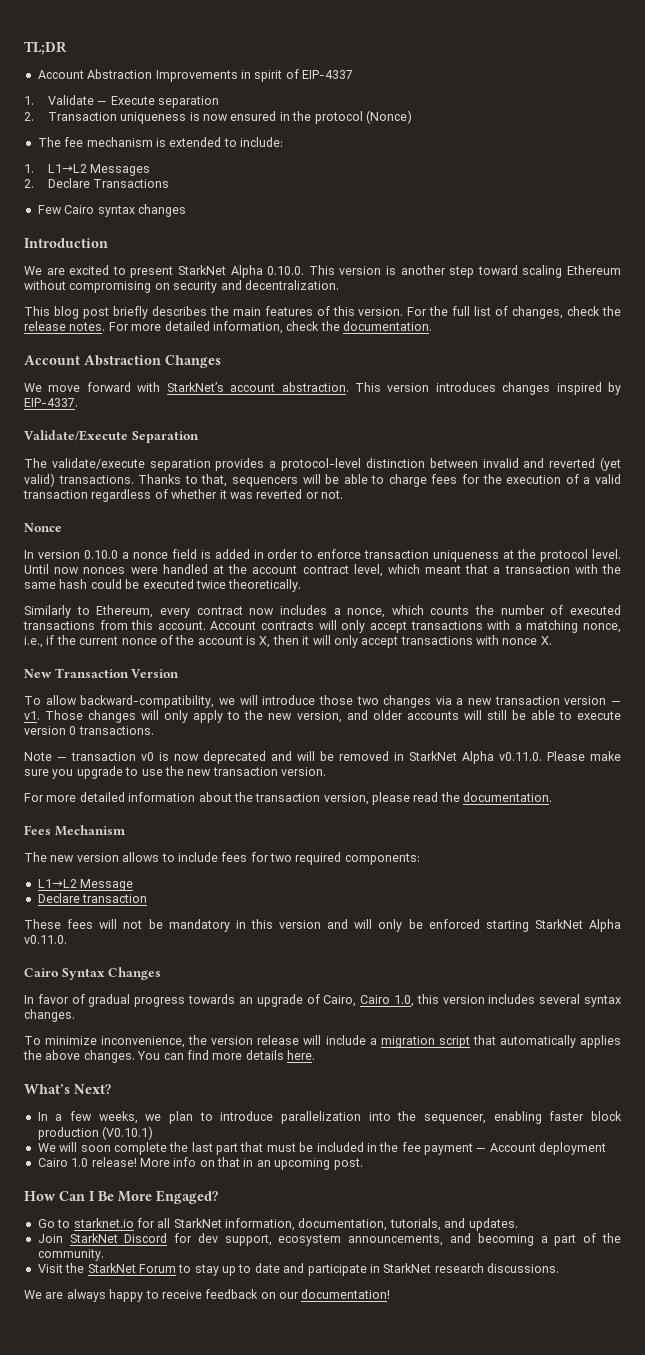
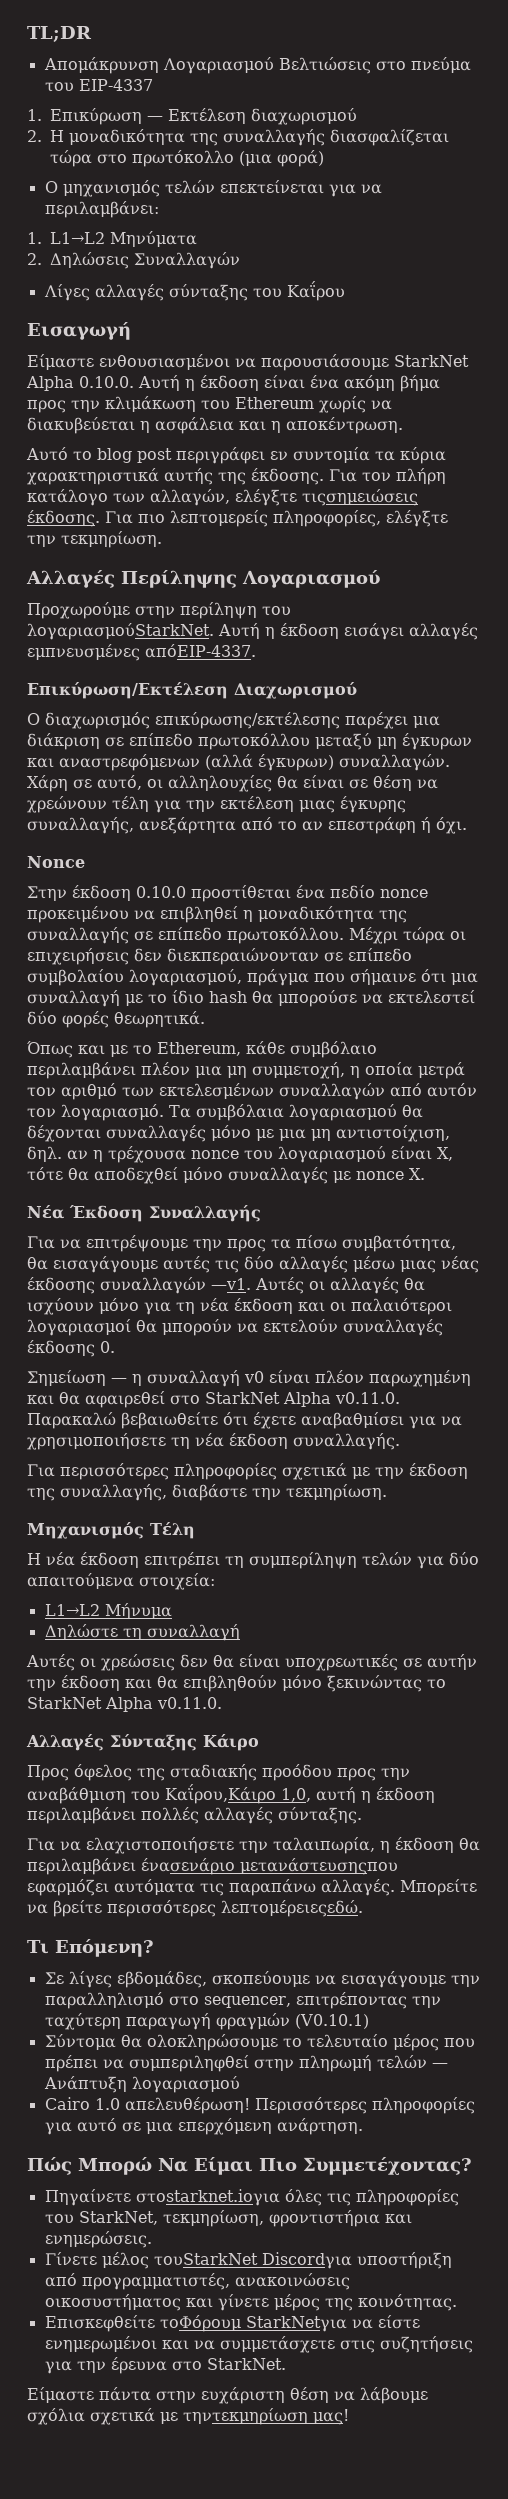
[37,69,353,82] [24,95,220,108] [24,110,412,124] [37,137,283,147] Account Abstraction Improvements in spirit of EIP-4337 // 1. Validate — Execute separation // 2. Transaction uniqueness is now ensured in the protocol (Nonce) // The fee mechanism is extended to include: -> [43,57,471,74] [44,79,153,92] [27,108,357,125] [27,129,449,146] [50,150,324,167] [44,180,382,197] [44,201,159,218] Απομάκρυνση Λογαριασμού Βελτιώσεις στο πνεύμα του EIP-4337 // 1. Επικύρωση — Εκτέλεση διαχωρισμού // 2. Η μοναδικότητα της συναλλαγής διασφαλίζεται τώρα στο πρωτόκολλο (μια φορά) // Ο μηχανισμός τελών επεκτείνεται για να περιλαμβάνει:
[90,164,151,176] [24,178,170,188] [37,204,186,217] [24,238,108,248] [24,265,622,278] [24,280,339,293] [24,306,622,319] [24,321,432,334] [24,355,221,368] [24,382,621,395] [24,398,78,407] [24,430,199,443] [24,457,621,471] [24,473,621,487] [23,489,343,502] [24,523,62,532] [24,549,621,562] [24,564,621,577] [24,579,302,592] [24,605,621,618] [23,620,622,633] [24,635,552,648] [24,668,180,678] [24,695,621,708] [24,710,621,723] [24,726,154,735] [24,751,621,764] [24,766,326,779] [24,792,553,805] [24,825,126,836] [24,852,420,865] [37,879,134,891] [37,893,148,903] [24,919,621,932] [24,935,67,944] [24,967,162,980] [24,994,621,1007] [24,1009,75,1022] [24,1035,622,1048] [23,1050,315,1063] [24,1084,111,1094] [37,1111,622,1124] [37,1126,154,1140] [37,1142,607,1155] [37,1157,363,1170] [24,1190,218,1204] [37,1218,518,1231] [37,1233,622,1246] [37,1249,104,1261] [37,1263,559,1276] [24,1289,391,1302] Messages // 2. Declare Transactions // Few Cairo syntax changes // Introduction // We are excited to present StarkNet Alpha 0.10.0. This version is another step toward scaling Ethereum without compromising on security and decentralization. // This blog post briefly describes the main features of this version. For the full list of changes, check the release notes. For more detailed information, check the documentation. // Account Abstraction Changes // We move forward with StarkNet’s account abstraction. This version introduces changes inspired by EIP-4337. // Validate/Execute Separation // The validate/execute separation provides a protocol-level distinction between invalid and reverted (yet valid) transactions. Thanks to that, sequencers will be able to charge fees for the execution of a valid transaction regardless of whether it was reverted or not. // Nonce // In version 0.10.0 a nonce field is added in order to enforce transaction uniqueness at the protocol level. Until now nonces were handled at the account contract level, which meant that a transaction with the same hash could be executed twice theoretically. // Similarly to Ethereum, every contract now includes a nonce, which counts the number of executed transactions from this account. Account contracts will only accept transactions with a matching nonce, i.e., if the current nonce of the account is X, then it will only accept transactions with nonce X. // New Transaction Version // To allow backward-compatibility, we will introduce those two changes via a new transaction version — v1. Those changes will only apply to the new version, and older accounts will still be able to execute version 0 transactions. // Note — transaction v0 is now deprecated and will be removed in StarkNet Alpha v0.11.0. Please make sure you upgrade to use the new transaction version. // For more detailed information about the transaction version, please read the documentation. // Fees Mechanism // The new version allows to include fees for two required components: // L1→L2 Message // Declare transaction // These fees will not be mandatory in this version and will only be enforced starting StarkNet Alpha v0.11.0. // Cairo Syntax Changes // In favor of gradual progress towards an upgrade of Cairo, Cairo 1.0, this version includes several syntax changes. // To minimize inconvenience, the version release will include a migration script that automatically applies the above changes. You can find more details here. // What’s Next? // In a few weeks, we plan to introduce parallelization into the sequencer, enabling faster block production (V0.10.1) // We will soon complete the last part that must be included in the fee payment — Account deployment // Cairo 1.0 release! More info on that in an upcoming post. // How Can I Be More Engaged? // Go to starknet.io for all StarkNet information, documentation, tutorials, and updates. // Join StarkNet Discord for dev support, ecosystem announcements, and becoming a part of the community. // Visit the StarkNet Forum to stay up to date and participate in StarkNet research discussions. // We are always happy to receive feedback on our documentation! -> [110,231,197,247] [27,252,240,269] [43,281,345,301] [27,322,131,340] [27,354,469,371] [26,375,440,392] [27,396,392,413] [27,417,403,434] [26,447,446,464] [27,468,446,485] [27,489,418,506] [27,510,448,527] [27,531,162,548] [26,570,380,588] [27,602,291,619] [27,623,478,640] [27,644,256,661] [27,682,357,699] [27,712,440,729] [27,733,472,750] [27,754,450,771] [27,775,438,792] [27,796,406,813] [27,817,467,834] [27,856,85,868] [27,885,428,902] [27,906,407,923] [27,927,466,944] [27,948,412,965] [27,969,478,986] [27,990,475,1007] [27,1011,205,1028] [27,1041,377,1058] [27,1062,465,1079] [27,1083,477,1100] [27,1104,423,1121] [27,1125,450,1142] [27,1146,453,1163] [27,1167,425,1184] [27,1205,261,1222] [27,1235,456,1252] [27,1256,479,1273] [27,1277,425,1294] [27,1298,452,1315] [27,1319,443,1336] [27,1340,115,1357] [27,1370,471,1387] [27,1391,400,1408] [27,1412,462,1429] [27,1433,400,1450] [27,1463,468,1480] [27,1484,387,1501] [27,1522,195,1539] [27,1552,479,1569] [27,1573,215,1590] [44,1603,172,1619] [44,1624,240,1641] [26,1654,477,1671] [27,1675,446,1692] [27,1697,222,1712] [26,1734,259,1751] [27,1764,410,1781] [27,1784,435,1804] [27,1807,362,1824] [27,1837,480,1854] [27,1858,398,1875] [27,1879,477,1896] [27,1900,363,1917] [27,1939,154,1957] [44,1971,480,1988] [44,1992,441,2009] [44,2013,369,2030] [44,2034,475,2051] [44,2055,448,2072] [43,2076,240,2093] [44,2097,475,2114] [44,2118,363,2135] [27,2157,472,2175] [44,2189,459,2206] [44,2210,412,2227] [44,2231,152,2248] [44,2252,452,2269] [44,2273,350,2290] [44,2294,457,2311] [44,2315,420,2332] [44,2336,473,2353] [44,2357,286,2374] [27,2387,428,2404] [27,2408,349,2425] Μηνύματα // 2. Δηλώσεις Συναλλαγών // Λίγες αλλαγές σύνταξης του Καΐρου // Εισαγωγή // Είμαστε ενθουσιασμένοι να παρουσιάσουμε StarkNet Alpha 0.10.0. Αυτή η έκδοση είναι ένα ακόμη βήμα προς την κλιμάκωση του Ethereum χωρίς να διακυβεύεται η ασφάλεια και η αποκέντρωση. // Αυτό το blog post περιγράφει εν συντομία τα κύρια χαρακτηριστικά αυτής της έκδοσης. Για τον πλήρη κατάλογο των αλλαγών, ελέγξτε τιςσημειώσεις έκδοσης. Για πιο λεπτομερείς πληροφορίες, ελέγξτε την τεκμηρίωση. // Αλλαγές Περίληψης Λογαριασμού // Προχωρούμε στην περίληψη του λογαριασμούStarkNet. Αυτή η έκδοση εισάγει αλλαγές εμπνευσμένες απόEIP-4337. // Επικύρωση/Εκτέλεση Διαχωρισμού // Ο διαχωρισμός επικύρωσης/εκτέλεσης παρέχει μια διάκριση σε επίπεδο πρωτοκόλλου μεταξύ μη έγκυρων και αναστρεφόμενων (αλλά έγκυρων) συναλλαγών. Χάρη σε αυτό, οι αλληλουχίες θα είναι σε θέση να χρεώνουν τέλη για την εκτέλεση μιας έγκυρης συναλλαγής, ανεξάρτητα από το αν επεστράφη ή όχι. // Nonce // Στην έκδοση 0.10.0 προστίθεται ένα πεδίο nonce προκειμένου να επιβληθεί η μοναδικότητα της συναλλαγής σε επίπεδο πρωτοκόλλου. Μέχρι τώρα οι επιχειρήσεις δεν διεκπεραιώνονταν σε επίπεδο συμβολαίου λογαριασμού, πράγμα που σήμαινε ότι μια συναλλαγή με το ίδιο hash θα μπορούσε να εκτελεστεί δύο φορές θεωρητικά. // Όπως και με το Ethereum, κάθε συμβόλαιο περιλαμβάνει πλέον μια μη συμμετοχή, η οποία μετρά τον αριθμό των εκτελεσμένων συναλλαγών από αυτόν τον λογαριασμό. Τα συμβόλαια λογαριασμού θα δέχονται συναλλαγές μόνο με μια μη αντιστοίχιση, δηλ. αν η τρέχουσα nonce του λογαριασμού είναι X, τότε θα αποδεχθεί μόνο συναλλαγές με nonce X. // Νέα Έκδοση Συναλλαγής // Για να επιτρέψουμε την προς τα πίσω συμβατότητα, θα εισαγάγουμε αυτές τις δύο αλλαγές μέσω μιας νέας έκδοσης συναλλαγών —v1. Αυτές οι αλλαγές θα ισχύουν μόνο για τη νέα έκδοση και οι παλαιότεροι λογαριασμοί θα μπορούν να εκτελούν συναλλαγές έκδοσης 0. // Σημείωση — η συναλλαγή v0 είναι πλέον παρωχημένη και θα αφαιρεθεί στο StarkNet Alpha v0.11.0. Παρακαλώ βεβαιωθείτε ότι έχετε αναβαθμίσει για να χρησιμοποιήσετε τη νέα έκδοση συναλλαγής. // Για περισσότερες πληροφορίες σχετικά με την έκδοση της συναλλαγής, διαβάστε την τεκμηρίωση. // Μηχανισμός Τέλη // Η νέα έκδοση επιτρέπει τη συμπερίληψη τελών για δύο απαιτούμενα στοιχεία: // L1→L2 Μήνυμα // Δηλώστε τη συναλλαγή // Αυτές οι χρεώσεις δεν θα είναι υποχρεωτικές σε αυτήν την έκδοση και θα επιβληθούν μόνο ξεκινώντας το StarkNet Alpha v0.11.0. // Αλλαγές Σύνταξης Κάιρο // Προς όφελος της σταδιακής προόδου προς την αναβάθμιση του Καΐρου,Κάιρο 1,0, αυτή η έκδοση περιλαμβάνει πολλές αλλαγές σύνταξης. // Για να ελαχιστοποιήσετε την ταλαιπωρία, η έκδοση θα περιλαμβάνει ένασενάριο μετανάστευσηςπου εφαρμόζει αυτόματα τις παραπάνω αλλαγές. Μπορείτε να βρείτε περισσότερες λεπτομέρειεςεδώ. // Τι Επόμενη? // Σε λίγες εβδομάδες, σκοπεύουμε να εισαγάγουμε την παραλληλισμό στο sequencer, επιτρέποντας την ταχύτερη παραγωγή φραγμών (V0.10.1) // Σύντομα θα ολοκληρώσουμε το τελευταίο μέρος που πρέπει να συμπεριληφθεί στην πληρωμή τελών — Ανάπτυξη λογαριασμού // Cairo 1.0 απελευθέρωση! Περισσότερες πληροφορίες για αυτό σε μια επερχόμενη ανάρτηση. // Πώς Μπορώ Να Είμαι Πιο Συμμετέχοντας? // Πηγαίνετε στοstarknet.ioγια όλες τις πληροφορίες του StarkNet, τεκμηρίωση, φροντιστήρια και ενημερώσεις. // Γίνετε μέλος τουStarkNet Discordγια υποστήριξη από προγραμματιστές, ανακοινώσεις οικοσυστήματος και γίνετε μέρος της κοινότητας. // Επισκεφθείτε τοΦόρουμ StarkNetγια να είστε ενημερωμένοι και να συμμετάσχετε στις συζητήσεις για την έρευνα στο StarkNet. // Είμαστε πάντα στην ευχάριστη θέση να λάβουμε σχόλια σχετικά με τηντεκμηρίωση μας!

